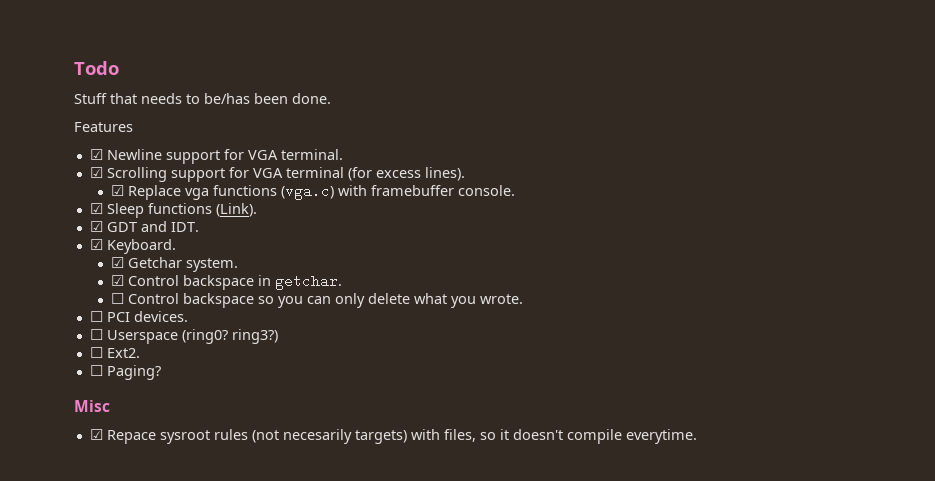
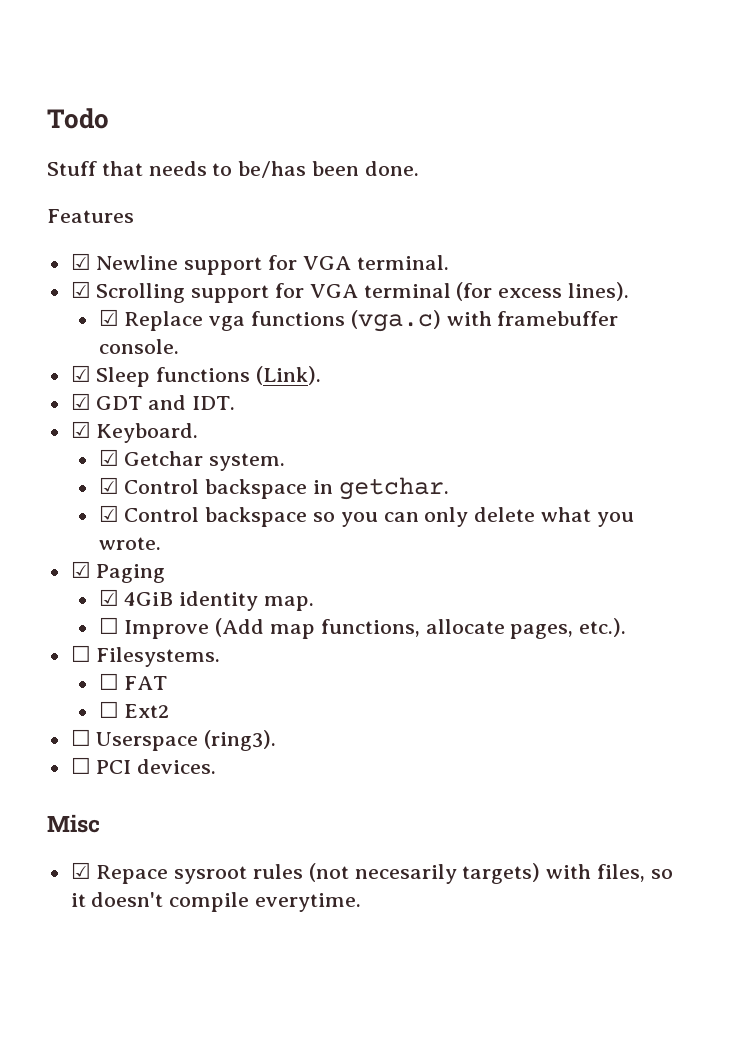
[111,293,125,304] ☐ -> [98,505,119,522] ☑
[89,311,188,322] [89,329,278,344] [89,347,140,358] [89,365,161,380] ☐ PCI devices. // ☐ Userspace (ring0? ring3?) // ☐ Ext2. // ☐ Paging? -> [70,561,166,583] [98,589,314,611] [98,617,627,639] [70,645,221,667] [98,673,168,690] [98,701,170,718] [70,729,277,751] [70,757,217,774] ☑ Paging // ☑ 4GiB identity map. // ☐ Improve (Add map functions, allocate pages, etc.). // ☐ Filesystems. // ☐ FAT // ☐ Ext2 // ☐ Userspace (ring3). // ☐ PCI devices.

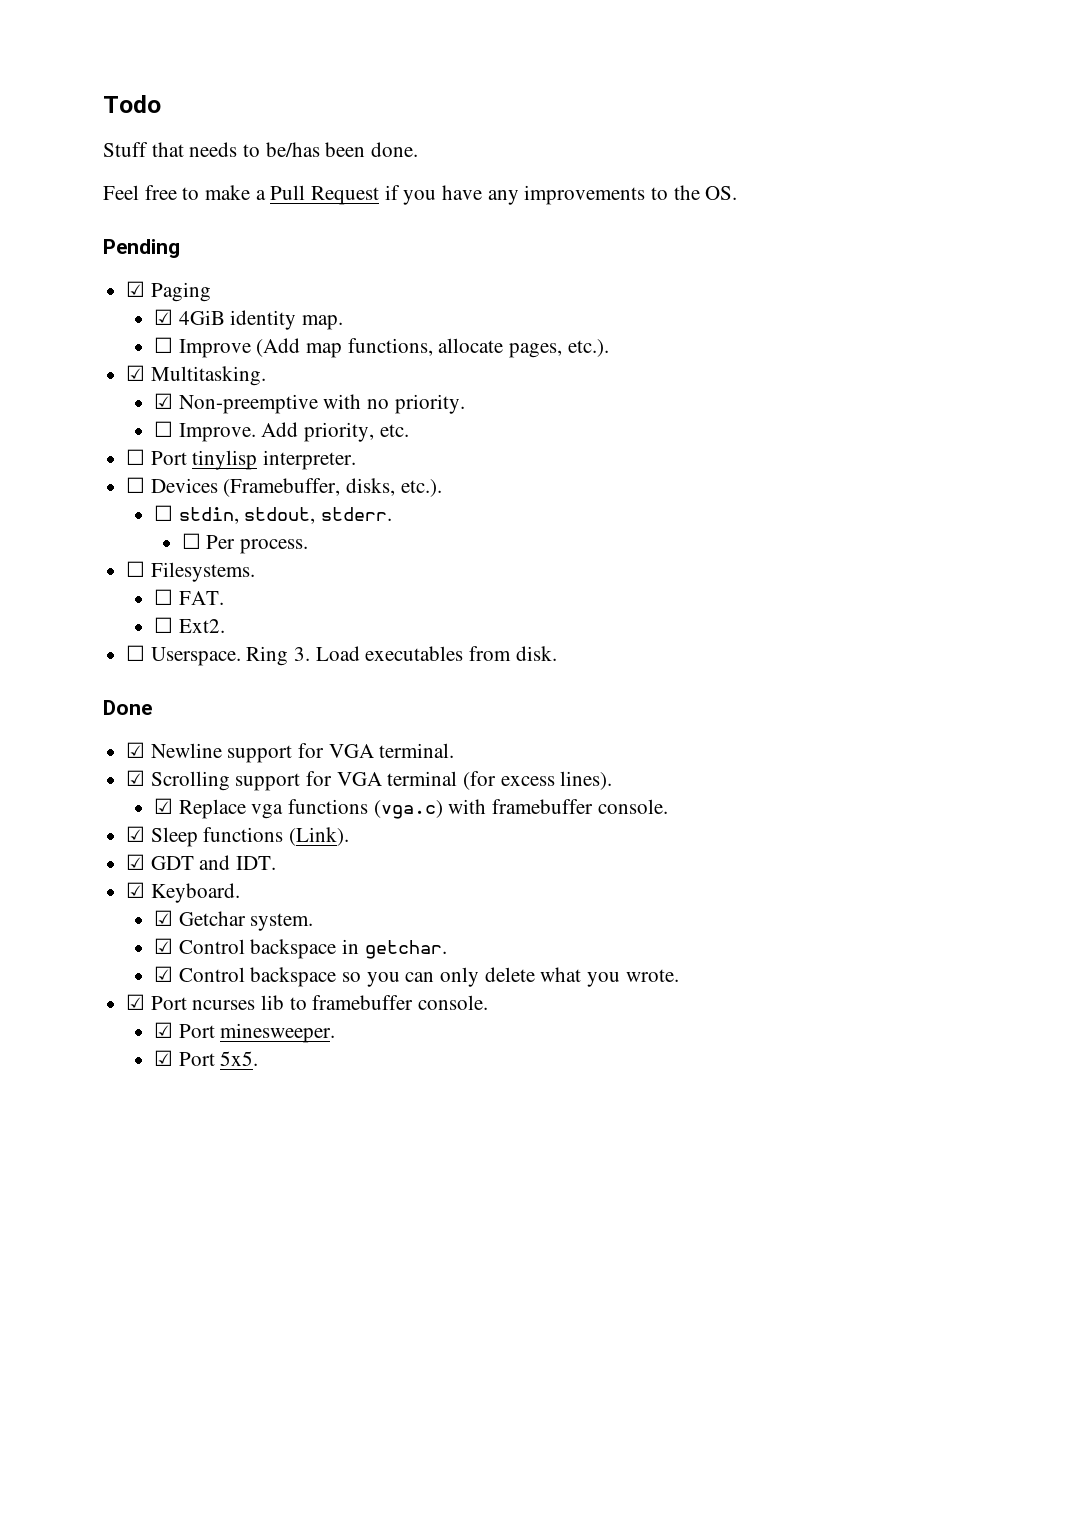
[47,209,134,223] Features -> [103,185,738,205] [103,239,180,258] [126,281,211,302] [153,309,343,330] [153,337,609,358] [126,365,266,386] [153,393,465,414] [153,421,409,442] [126,449,357,470] [126,477,442,497] [153,505,392,524] [181,533,308,554] [126,561,255,582] [153,589,224,605] [153,617,225,633] [126,645,557,666] [103,700,152,715] Feel free to make a Pull Request if you have any improvements to the OS. // Pending // ☑ Paging // ☑ 4GiB identity map. // ☐ Improve (Add map functions, allocate pages, etc.). // ☑ Multitasking. // ☑ Non-preemptive with no priority. // ☐ Improve. Add priority, etc. // ☐ Port tinylisp interpreter. // ☐ Devices (Framebuffer, disks, etc.). // ☐ stdin, stdout, stderr. // ☐ Per process. // ☐ Filesystems. // ☐ FAT. // ☐ Ext2. // ☐ Userspace. Ring 3. Load executables from disk. // Done
[96,564,166,583] [98,589,314,611] [98,617,627,639] [70,645,221,667] [98,673,168,690] [98,701,170,718] [70,729,277,751] [70,757,217,774] [47,814,100,833] [70,862,673,884] [70,892,362,912] Paging // ☑ 4GiB identity map. // ☐ Improve (Add map functions, allocate pages, etc.). // ☐ Filesystems. // ☐ FAT // ☐ Ext2 // ☐ Userspace (ring3). // ☐ PCI devices. // Misc // ☑ Repace sysroot rules (not necesarily targets) with files, so it doesn't compile everytime. -> [150,995,489,1010] [153,1022,336,1043] [153,1050,259,1066] Port ncurses lib to framebuffer console. // ☑ Port minesweeper. // ☑ Port 5x5.

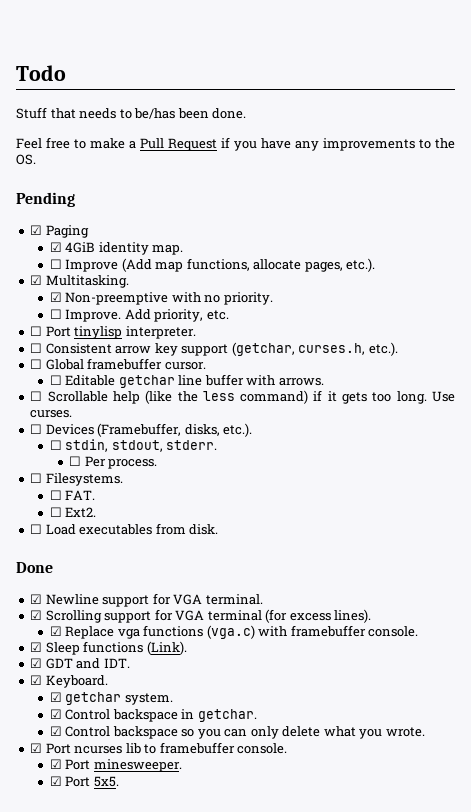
(357, 460) none -> [30,342,398,356] [30,358,206,370] [49,374,324,388] [30,390,455,404] [30,410,73,418] // ☐ Consistent arrow key support (getchar, curses.h, etc.). // ☐ Global framebuffer cursor. // ☐ Editable getchar line buffer with arrows. // ☐ Scrollable help (like the less command) if it gets too long. Use curses.
[150,646,311,666] Userspace. Ring 3. -> (43, 529) none
[178,911,246,926] Getchar -> [65,692,122,705] getchar

